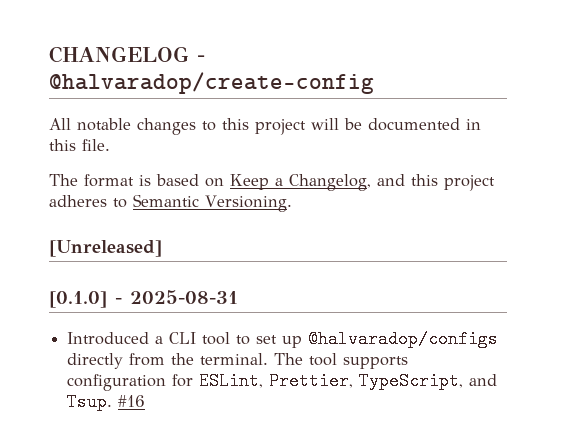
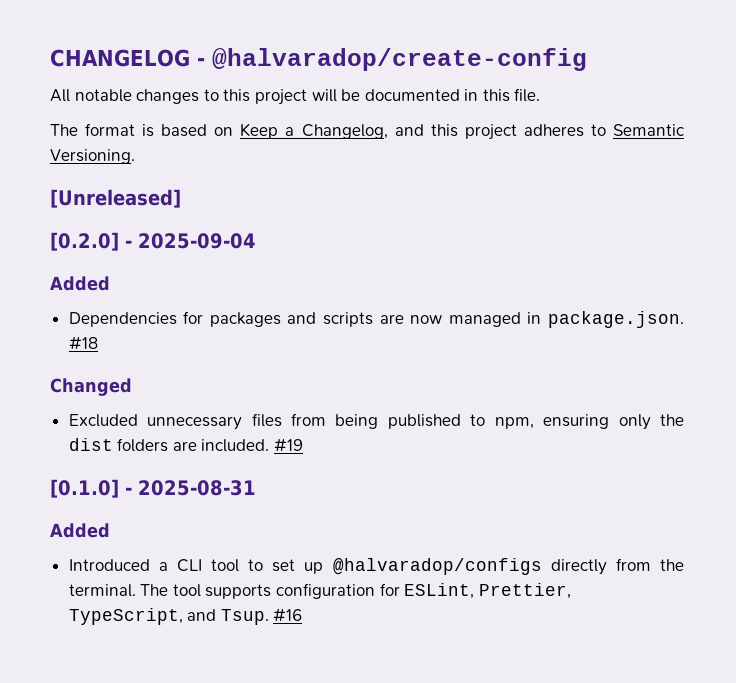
(162, 248) none -> [50,232,256,251] [50,276,110,291] [68,311,684,328] [68,336,98,350] [50,378,132,396] [68,413,684,430] [68,438,304,452] // [0.2.0] - 2025-09-04 // Added // Dependencies for packages and scripts are now managed in package.json. #18 // Changed // Excluded unnecessary files from being published to npm, ensuring only the dist folders are included. #19
(238, 297) none -> [50,523,110,538] // Added

